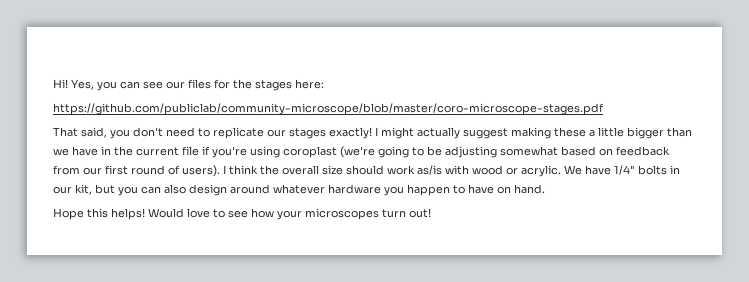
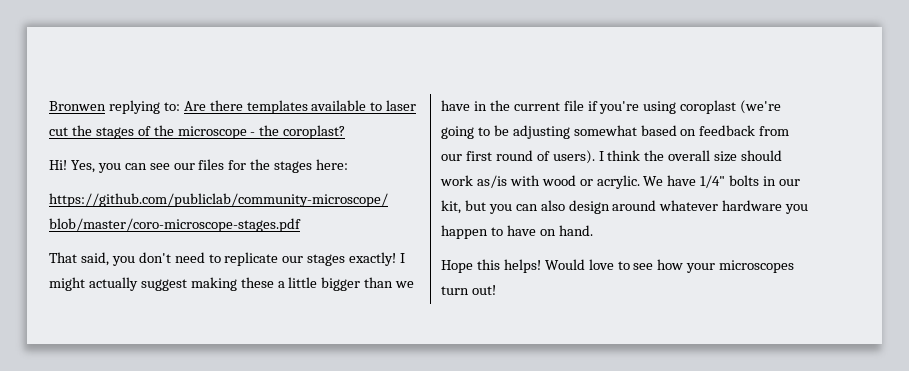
(53, 83) none -> [49,100,417,114] [49,125,346,139] Bronwen replying to: Are there templates available to laser cut the stages of the microscope - the coroplast? //

